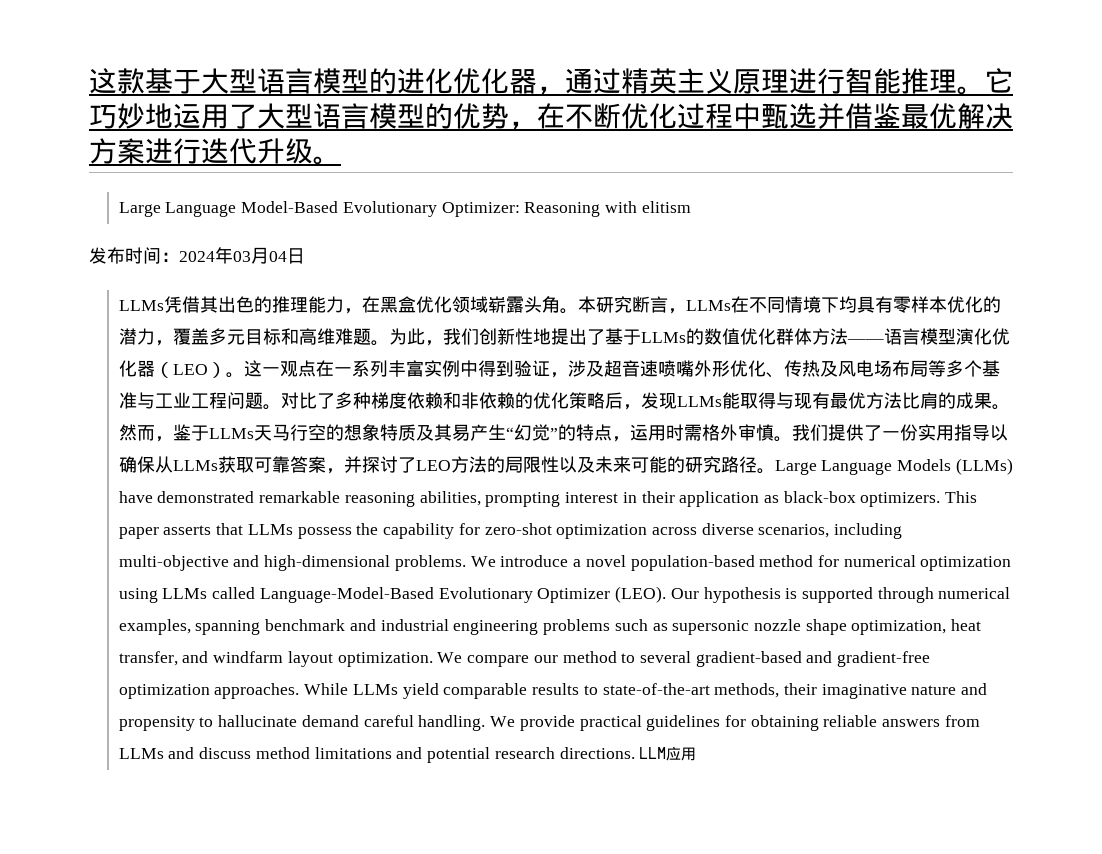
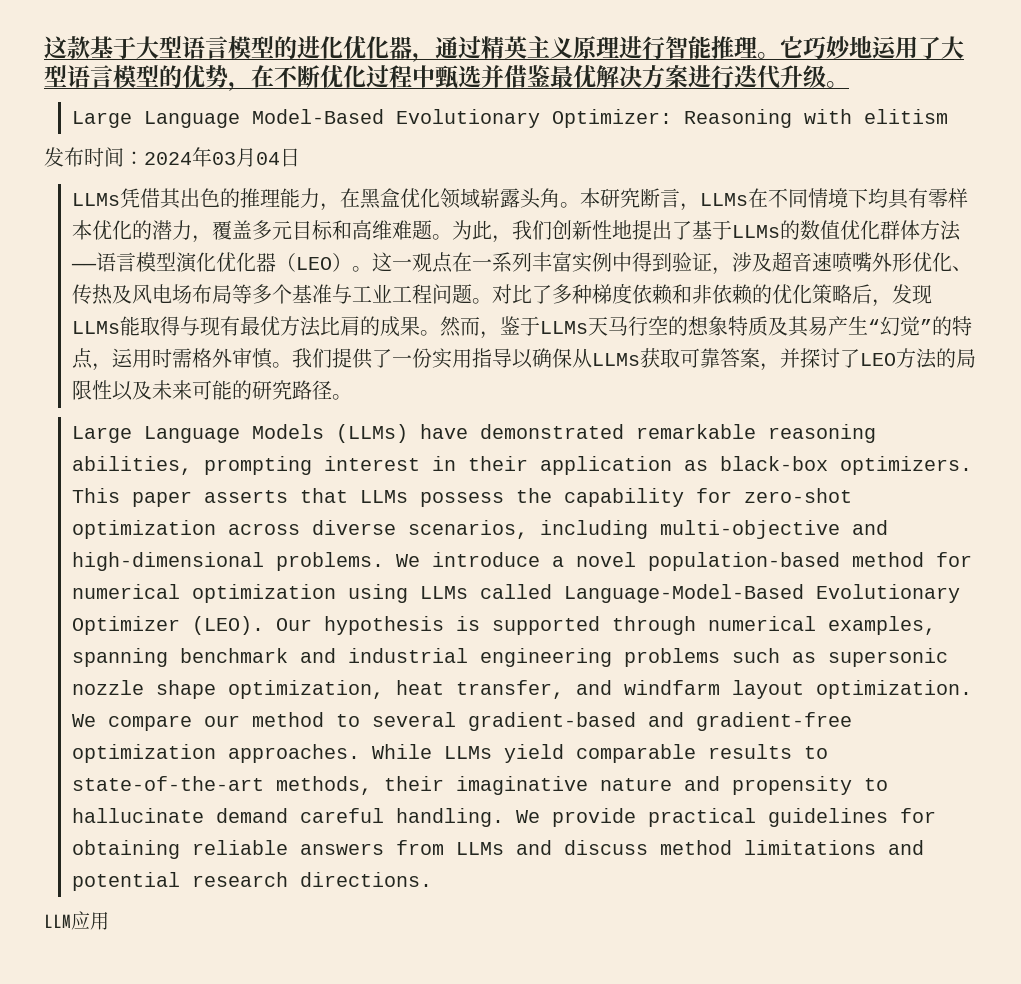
(775, 471) none -> (352, 397) //
(635, 753) none -> (432, 879) //

